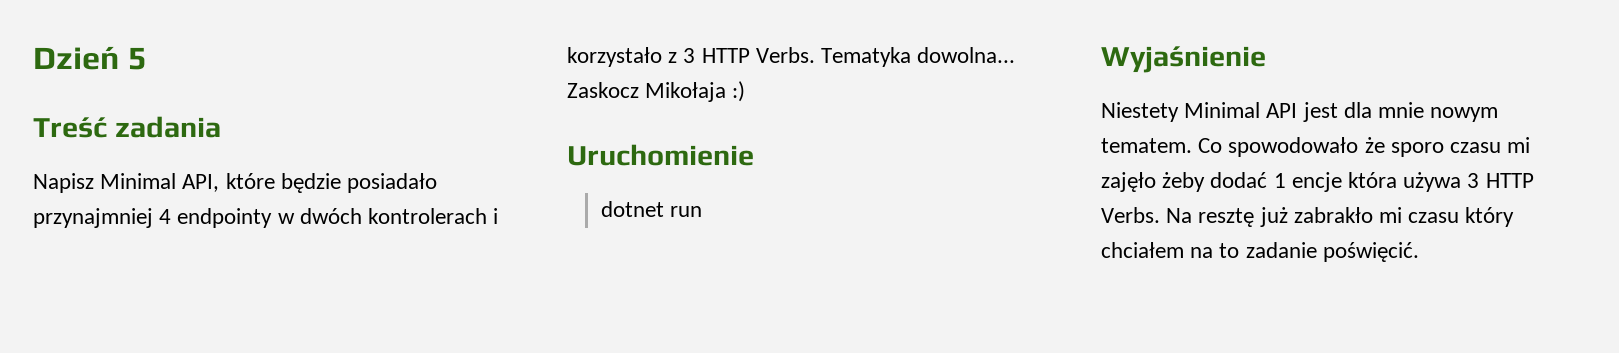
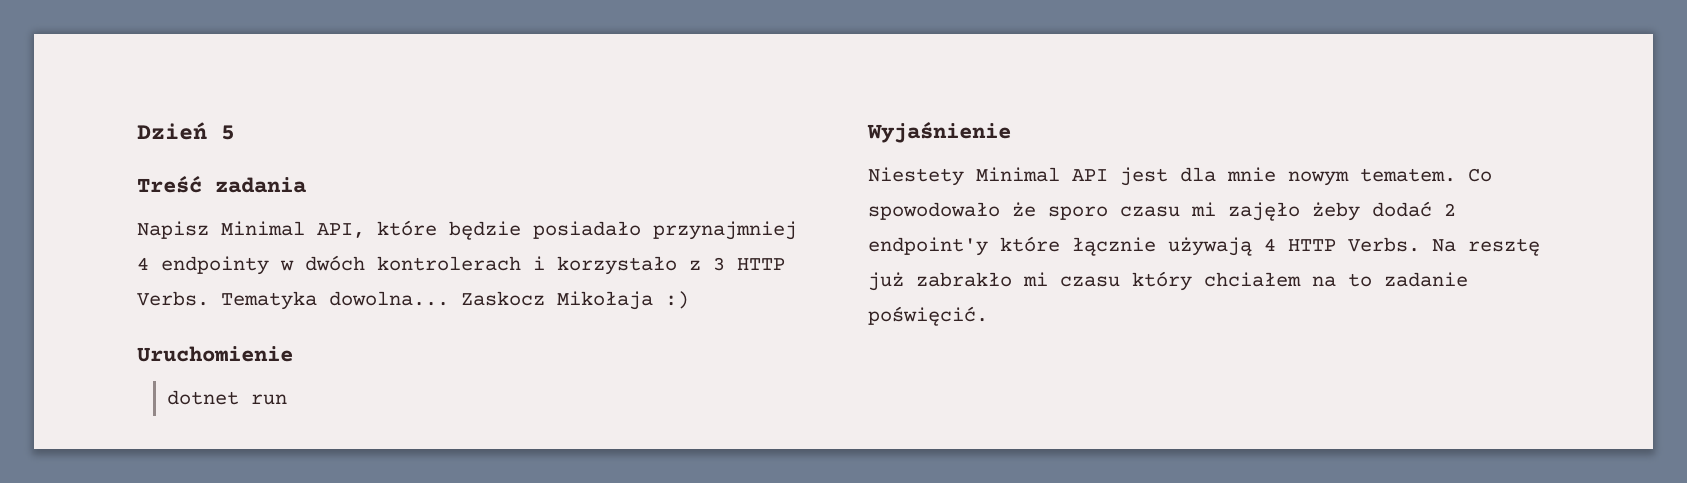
[1273,172,1480,192] 1 encje która używa 3 -> [1444,203,1456,216] [868,236,1276,256] 2 endpoint'y które łącznie używają 4

